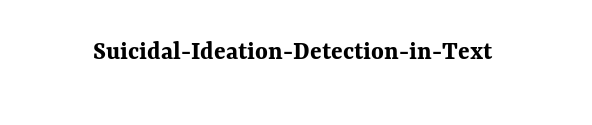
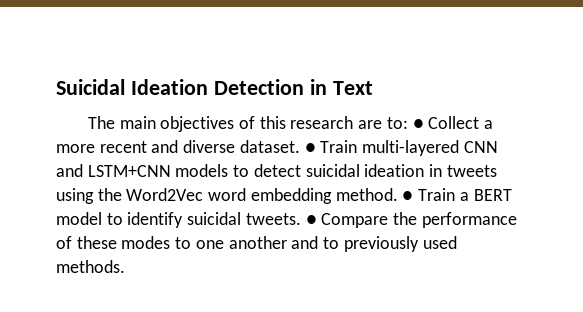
[93,41,493,59] Suicidal-Ideation-Detection-in-Text -> [56,79,373,95] [87,116,494,132] [56,140,498,156] [56,164,497,177] [56,188,512,204] [56,212,517,228] [56,236,457,252] [56,260,125,273] Suicidal Ideation Detection in Text // The main objectives of this research are to: ● Collect a more recent and diverse dataset. ● Train multi-layered CNN and LSTM+CNN models to detect suicidal ideation in tweets using the Word2Vec word embedding method. ● Train a BERT model to identify suicidal tweets. ● Compare the performance of these modes to one another and to previously used methods.

